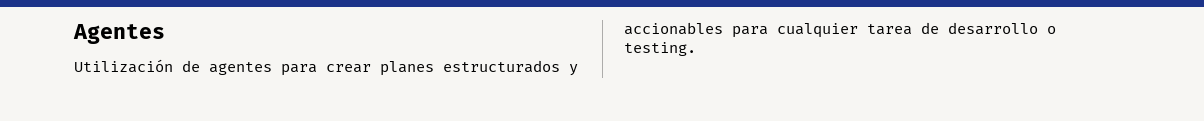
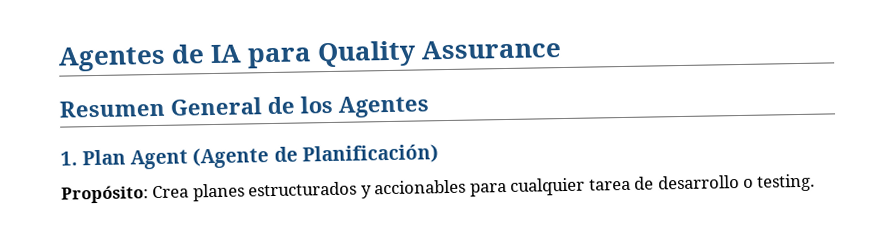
[73,24,165,44] [74,59,371,76] Agentes // Utilización de agentes para crear -> [58,39,563,72] [59,95,430,118] [60,144,439,170] [61,185,190,204] Agentes de IA para Quality Assurance // Resumen General de los Agentes // 1. Plan Agent (Agente de Planificación) // Propósito: Crea

